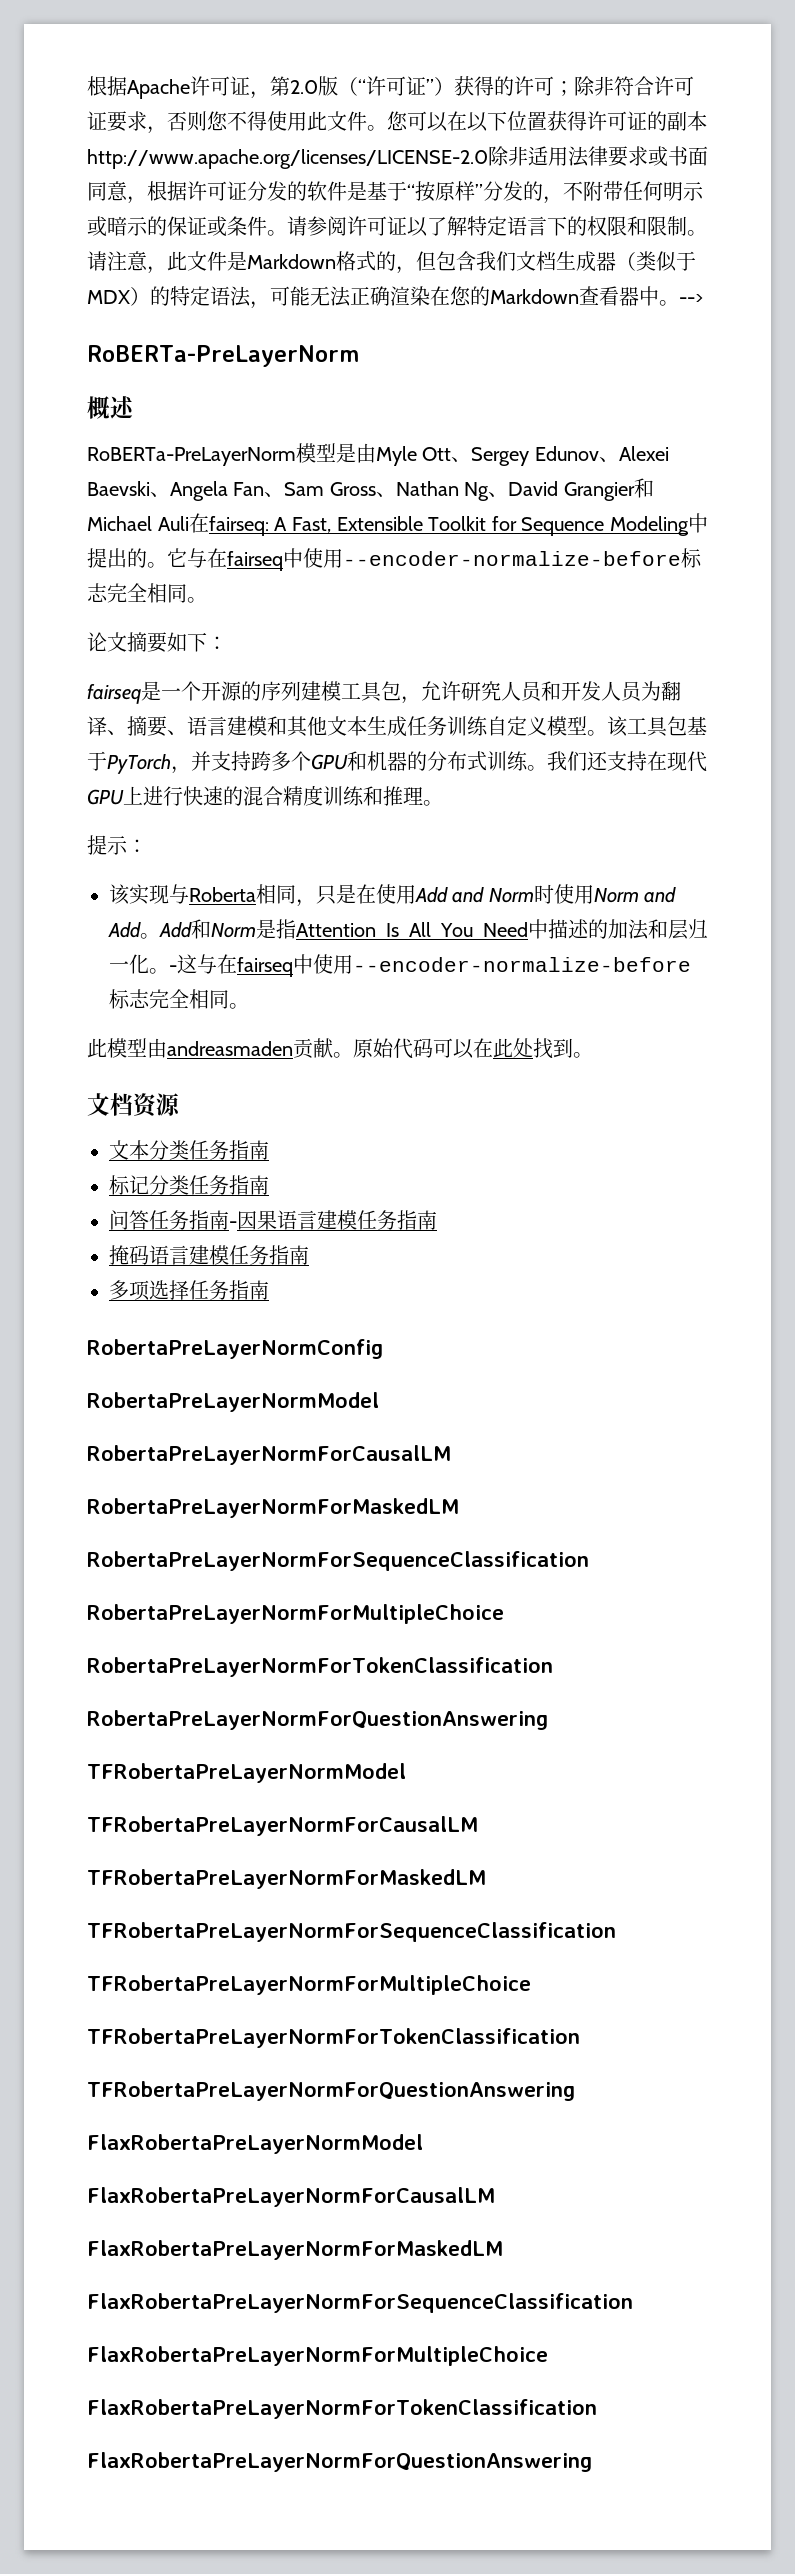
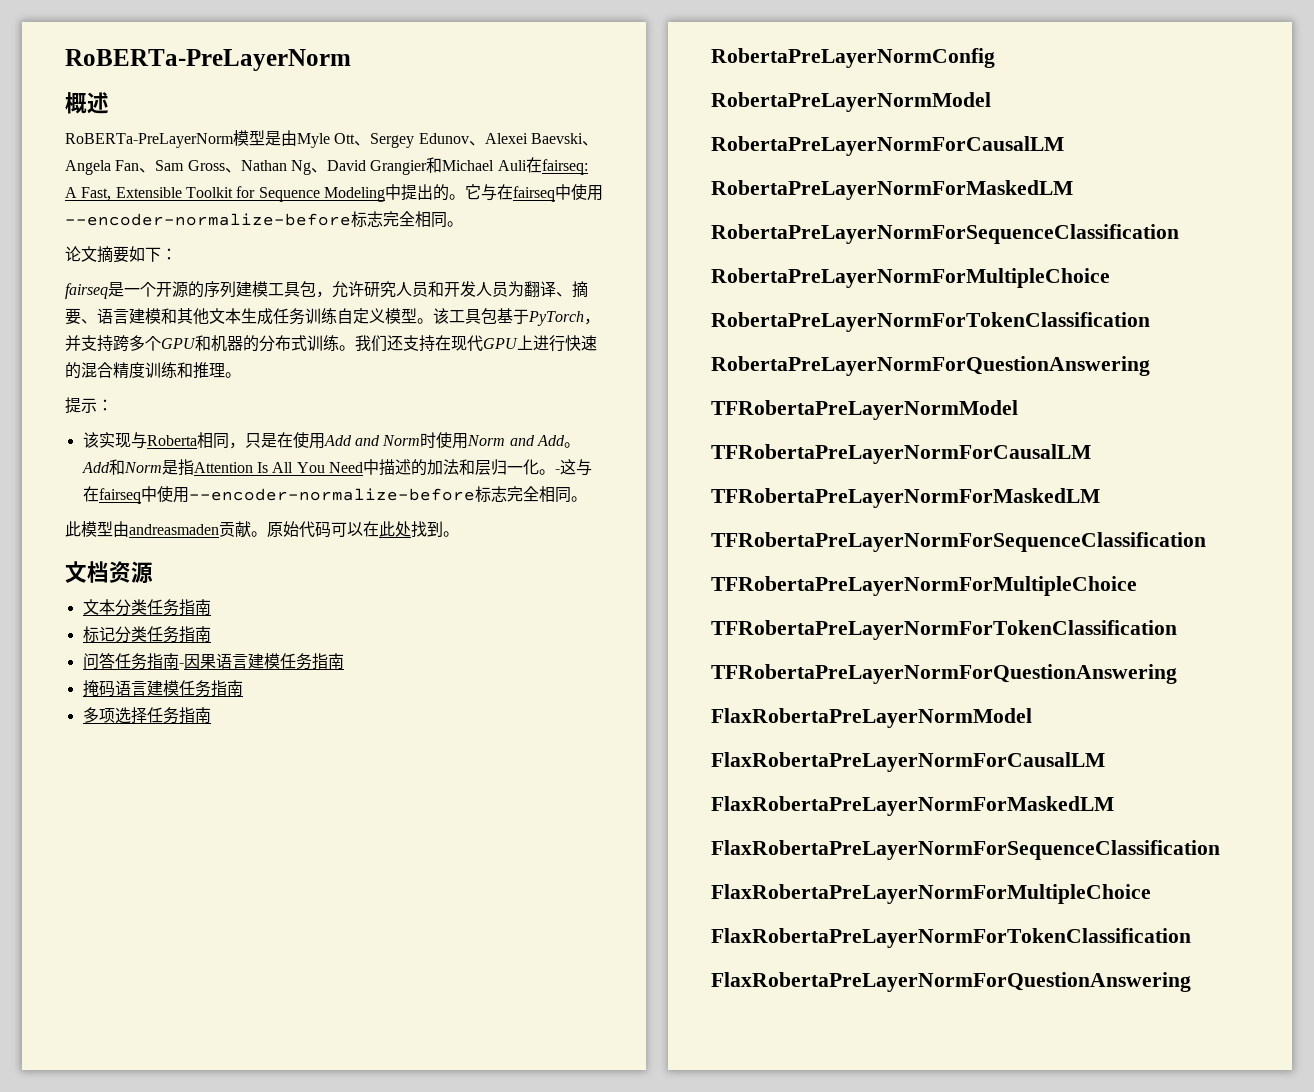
[87,76,694,99] [87,111,707,134] [87,146,708,169] [87,181,704,204] [87,216,707,237] [87,251,696,274] [87,286,703,309] 根据Apache许可证，第2.0版（“许可证”）获得的许可；除非符合许可证要求，否则您不得使用此文件。您可以在以下位置获得许可证的副本http://www.apache.org/licenses/LICENSE-2.0除非适用法律要求或书面同意，根据许可证分发的软件是基于“按原样”分发的，不附带任何明示或暗示的保证或条件。请参阅许可证以了解特定语言下的权限和限制。请注意，此文件是Markdown格式的，但包含我们文档生成器（类似于MDX）的特定语法，可能无法正确渲染在您的Markdown查看器中。--> // -> (65, 60) none

